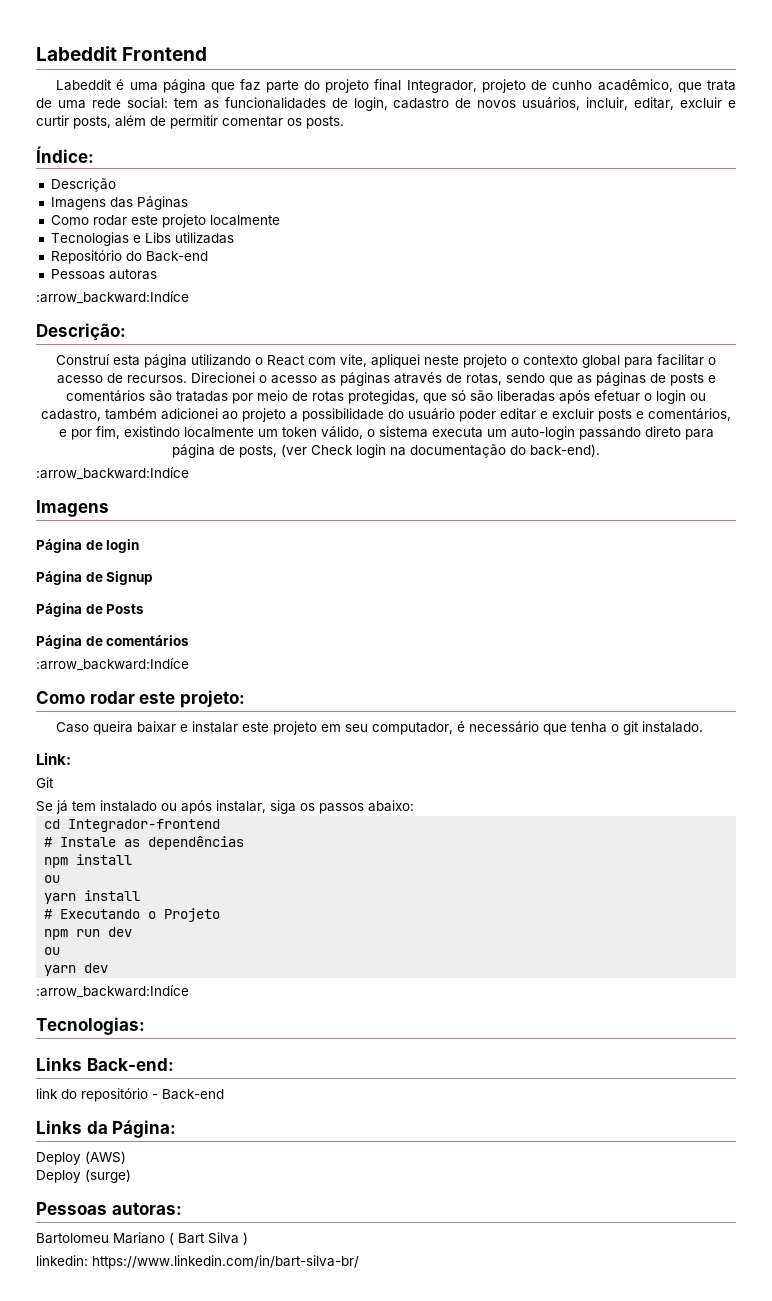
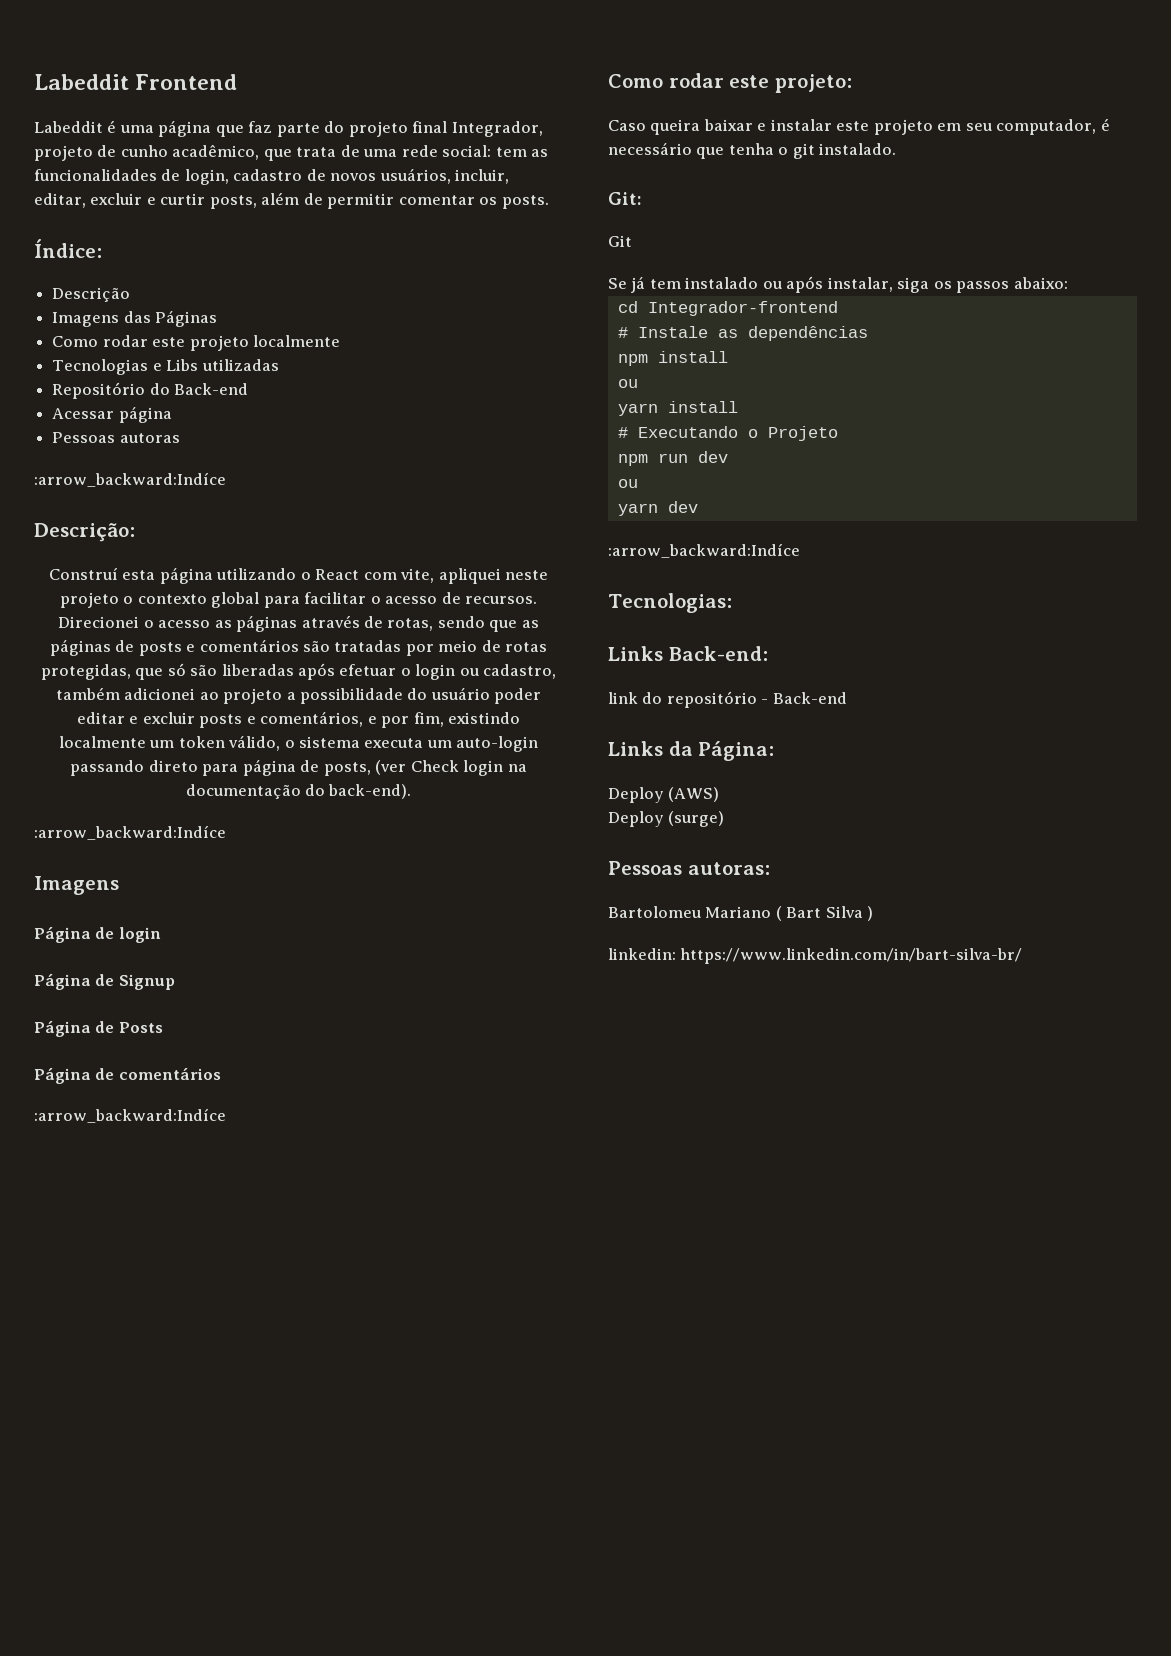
(208, 256) none -> [52,406,172,423] // Acessar página
[36,752,71,765] Link: -> [608,192,642,205] Git:

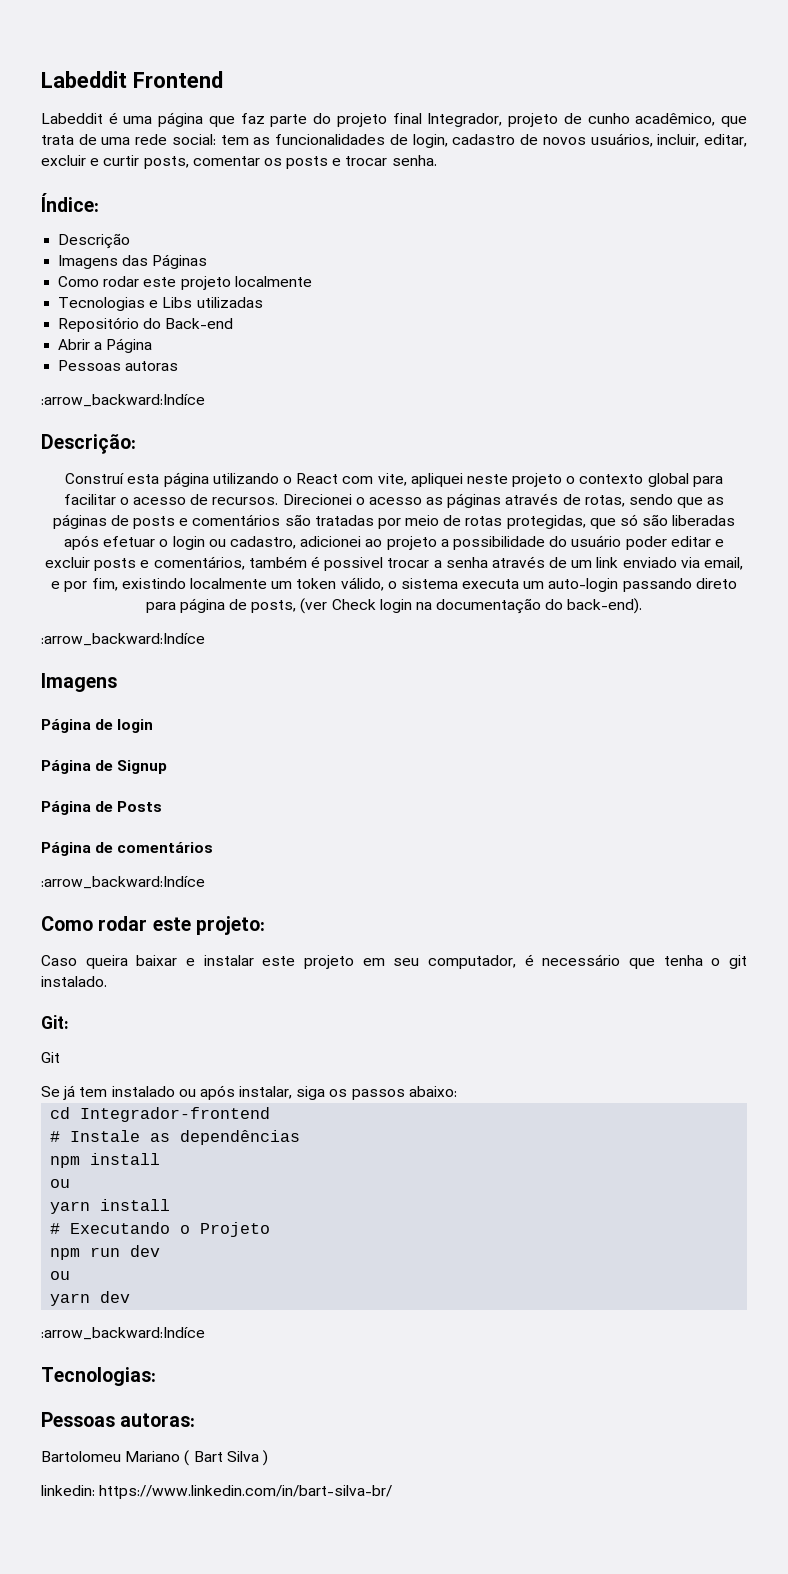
[261,192,549,209] além de permitir comentar os posts. -> [192,155,437,169] comentar os posts e trocar senha.
[52,406,172,423] Acessar página -> [58,338,153,353] Abrir a Página
[55,687,120,700] também -> (297, 542) none
(364, 719) none -> [248,556,743,571] também é possivel trocar a senha através de um link enviado via email,
[608,646,768,661] [608,691,847,708] [608,741,775,761] [608,787,720,803] [608,811,725,827] // Links Back-end: // link do repositório - Back-end // Links da Página: // Deploy (AWS) // Deploy (surge) -> (156, 1376) none

